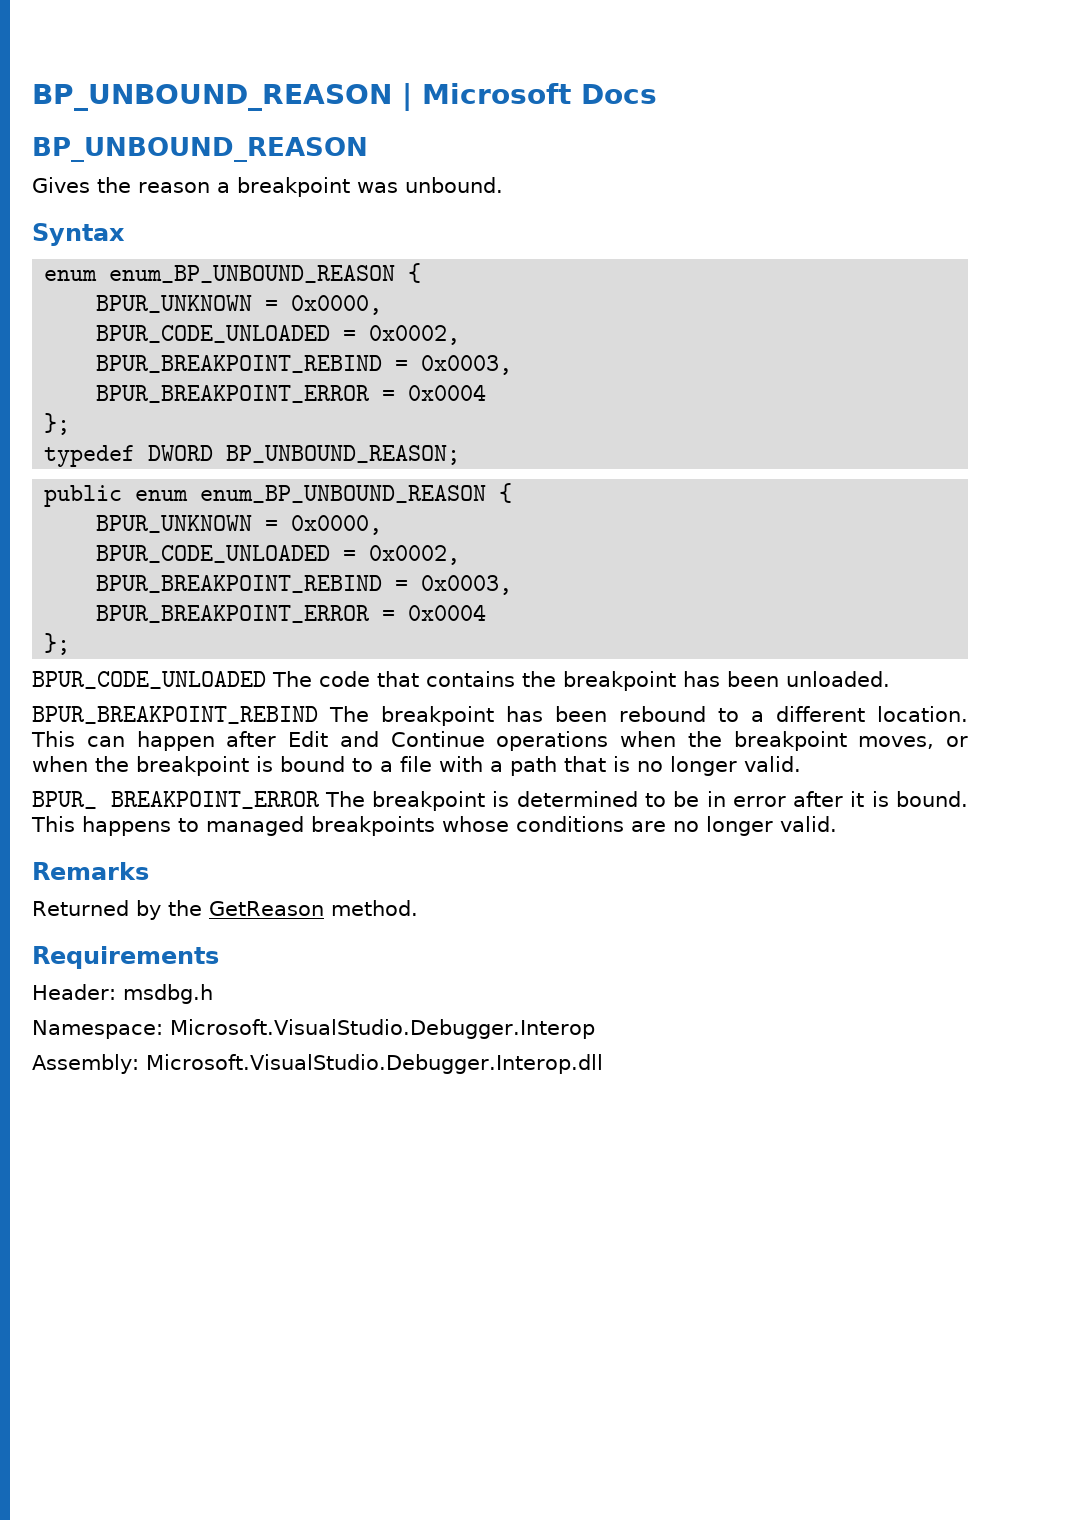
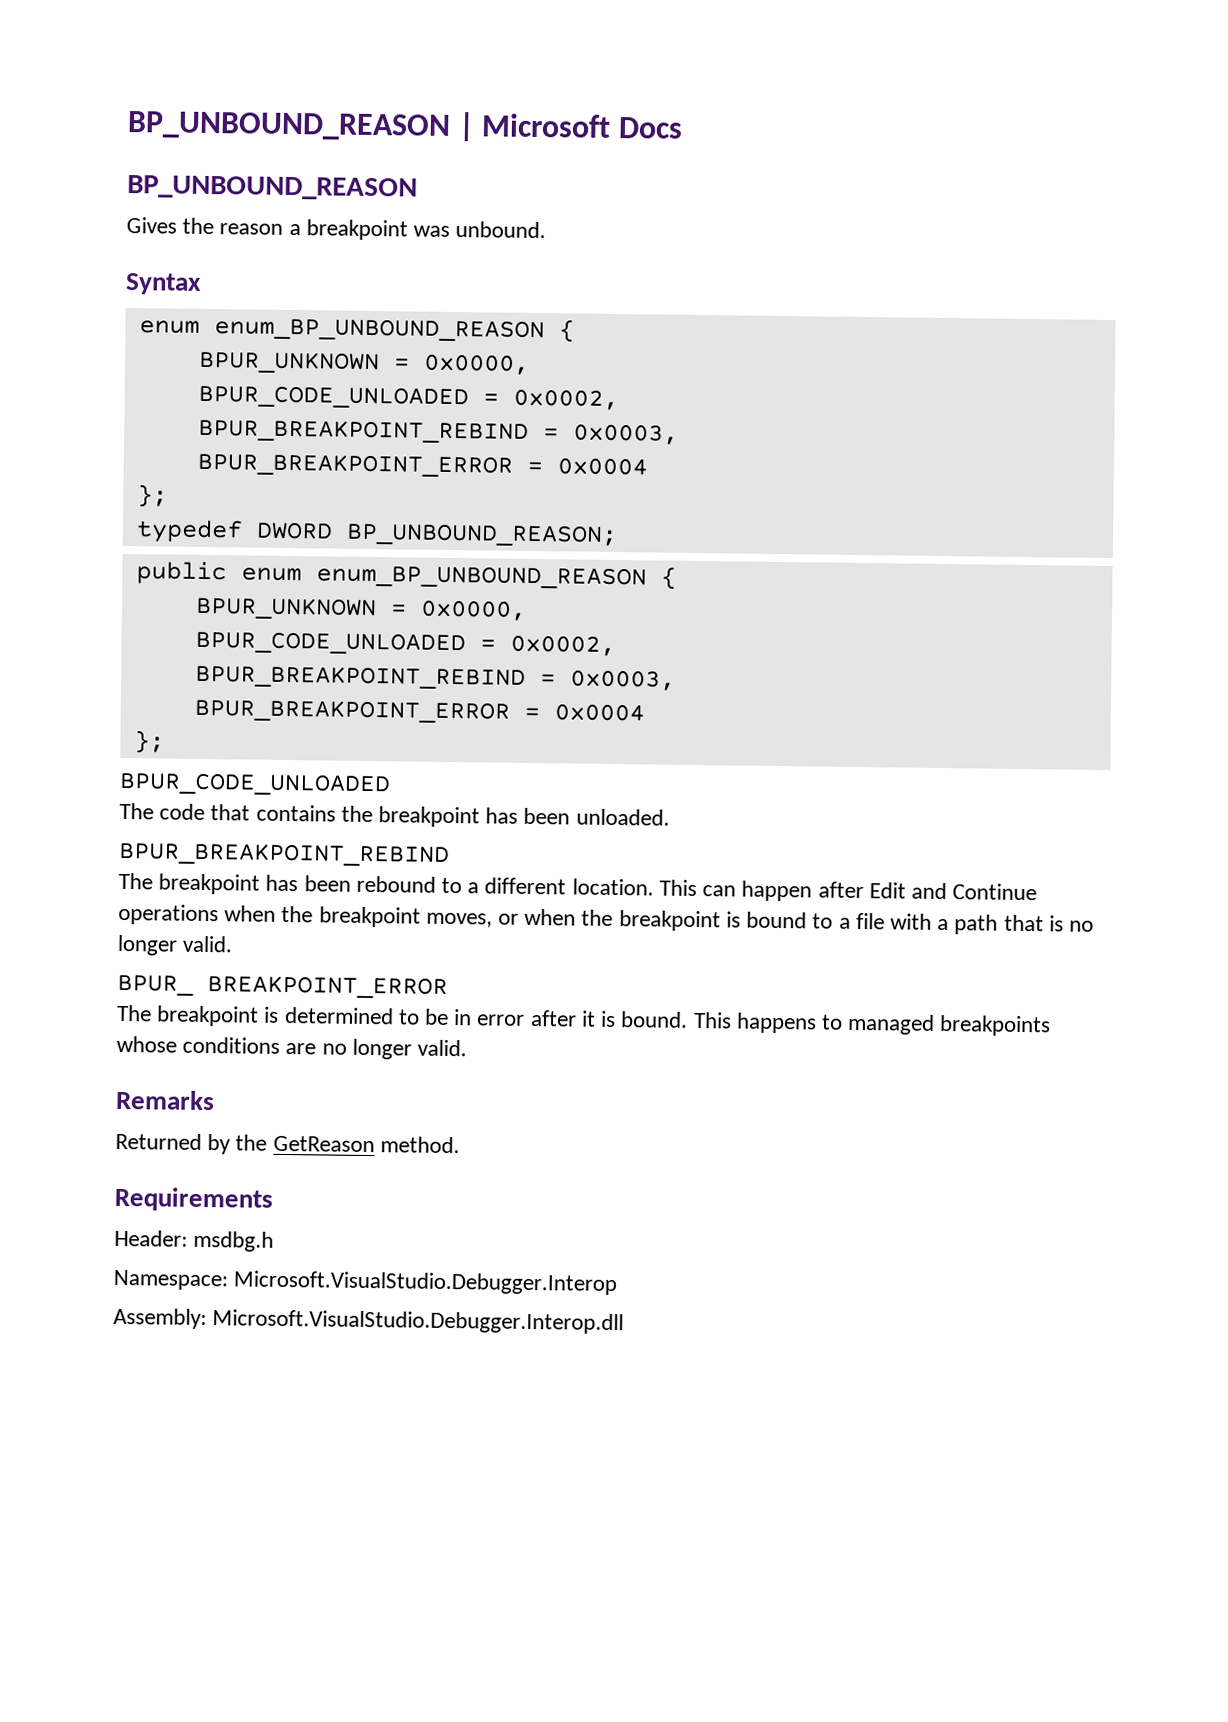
(266, 680) none -> (391, 784) //
(318, 715) none -> (450, 854) //
(320, 800) none -> (448, 987) //

